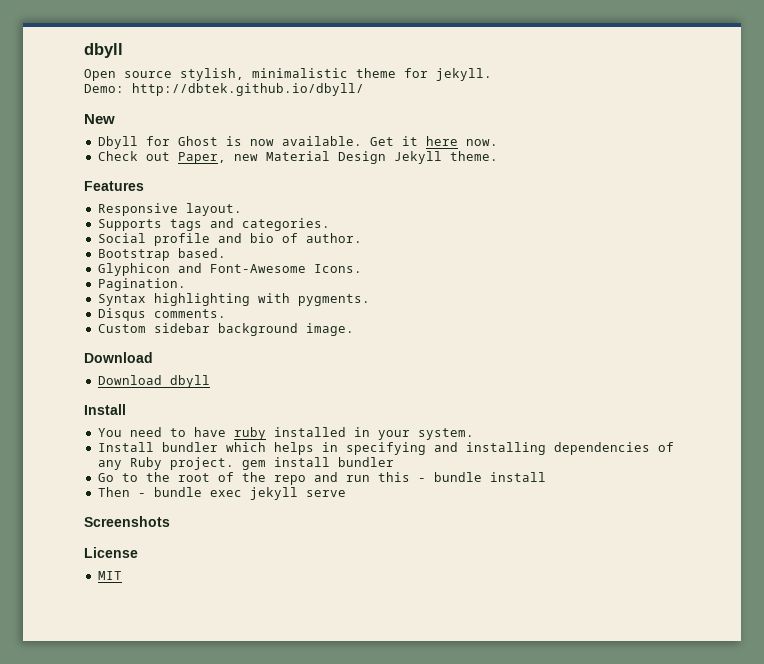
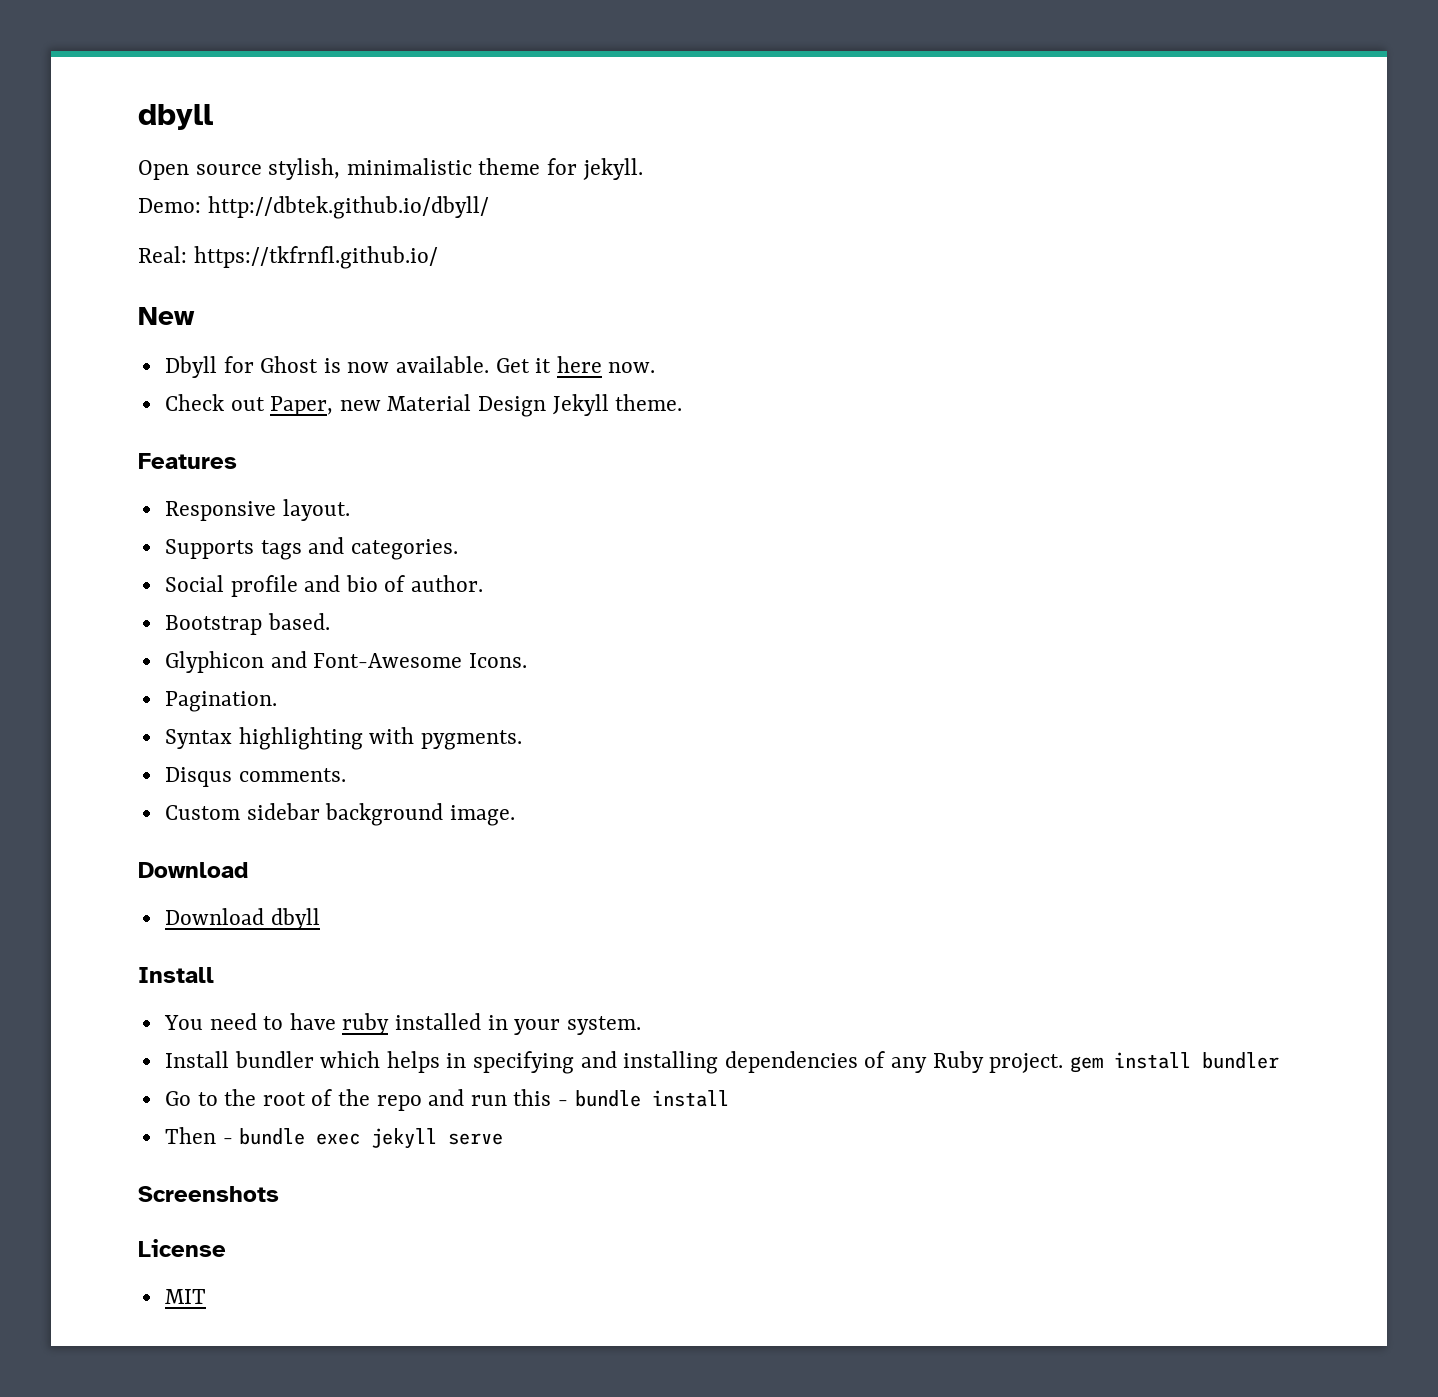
(364, 89) none -> [138,246,438,269] // Real: https://tkfrnfl.github.io/

